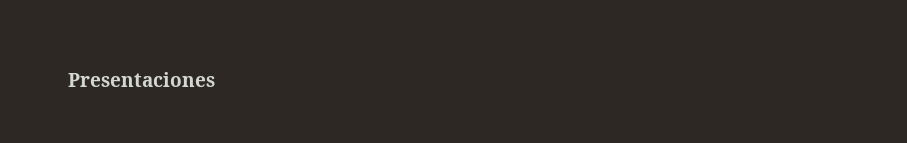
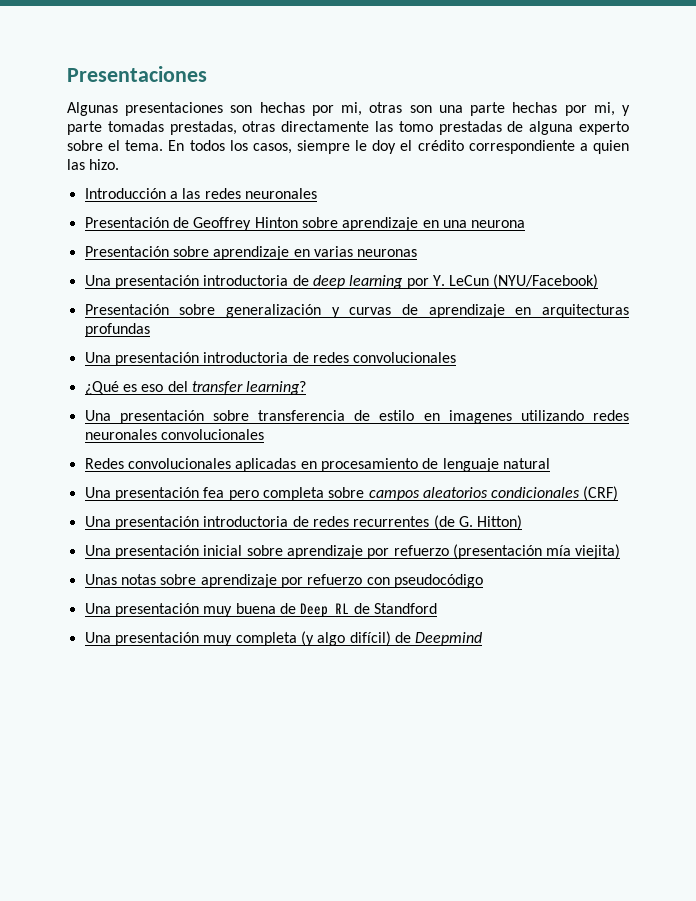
(215, 79) none -> [67,102,630,116] [67,121,630,135] [67,140,630,154] [67,159,120,170] [84,188,317,199] [84,217,526,231] [84,246,418,260] [84,274,599,289] [84,304,629,318] [84,323,150,337] [84,352,457,366] [84,381,307,395] [84,410,630,424] [84,429,264,440] [84,458,550,472] [84,486,619,501] [84,515,523,530] [84,544,621,559] [84,574,483,588] [84,603,437,618] [84,631,483,646] // Algunas presentaciones son hechas por mi, otras son una parte hechas por mi, y parte tomadas prestadas, otras directamente las tomo prestadas de alguna experto sobre el tema. En todos los casos, siempre le doy el crédito correspondiente a quien las hizo. // Introducción a las redes neuronales // Presentación de Geoffrey Hinton sobre aprendizaje en una neurona // Presentación sobre aprendizaje en varias neuronas // Una presentación introductoria de deep learning por Y. LeCun (NYU/Facebook) // Presentación sobre generalización y curvas de aprendizaje en arquitecturas profundas // Una presentación introductoria de redes convolucionales // ¿Qué es eso del transfer learning? // Una presentación sobre transferencia de estilo en imagenes utilizando redes neuronales convolucionales // Redes convolucionales aplicadas en procesamiento de lenguaje natural // Una presentación fea pero completa sobre campos aleatorios condicionales (CRF) // Una presentación introductoria de redes recurrentes (de G. Hitton) // Una presentación inicial sobre aprendizaje por refuerzo (presentación mía viejita) // Unas notas sobre aprendizaje por refuerzo con pseudocódigo // Una presentación muy buena de Deep RL de Standford // Una presentación muy completa (y algo difícil) de Deepmind

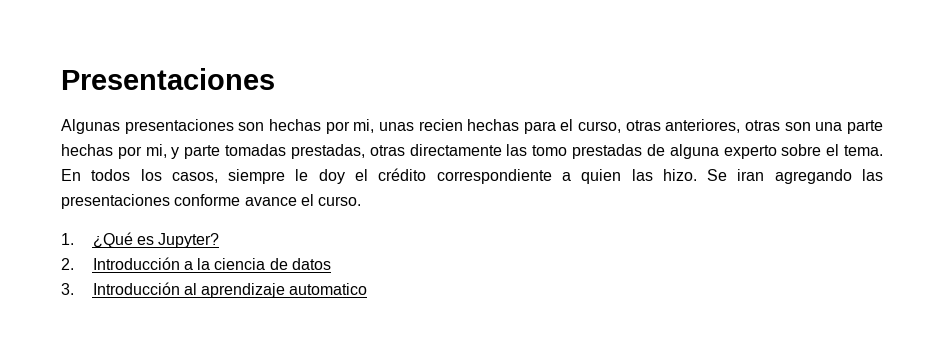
(363, 109) none -> [378,119,741,134] unas recien hechas para el curso, otras anteriores,
[84,188,317,199] [84,217,526,231] [84,246,418,260] [84,274,599,289] [84,304,629,318] [84,323,150,337] [84,352,457,366] [84,381,307,395] [84,410,630,424] [84,429,264,440] [84,458,550,472] [84,486,619,501] [84,515,523,530] [84,544,621,559] [84,574,483,588] [84,603,437,618] [84,631,483,646] // Introducción a las redes neuronales // Presentación de Geoffrey Hinton sobre aprendizaje en una neurona // Presentación sobre aprendizaje en varias neuronas // Una presentación introductoria de deep learning por Y. LeCun (NYU/Facebook) // Presentación sobre generalización y curvas de aprendizaje en arquitecturas profundas // Una presentación introductoria de redes convolucionales // ¿Qué es eso del transfer learning? // Una presentación sobre transferencia de estilo en imagenes utilizando redes neuronales convolucionales // Redes convolucionales aplicadas en procesamiento de lenguaje natural // Una presentación fea pero completa sobre campos aleatorios condicionales (CRF) // Una presentación introductoria de redes recurrentes (de G. Hitton) // Una presentación inicial sobre aprendizaje por refuerzo (presentación mía viejita) // Unas notas sobre aprendizaje por refuerzo con pseudocódigo // Una presentación muy buena de Deep RL de Standford // Una presentación muy completa (y algo difícil) de Deepmind -> [707,169,883,184] [61,194,362,209] [61,232,220,248] [61,257,332,270] [61,282,368,298] Se iran agregando las presentaciones conforme avance el curso. // 1. ¿Qué es Jupyter? // 2. Introducción a la ciencia de datos // 3. Introducción al aprendizaje automatico

